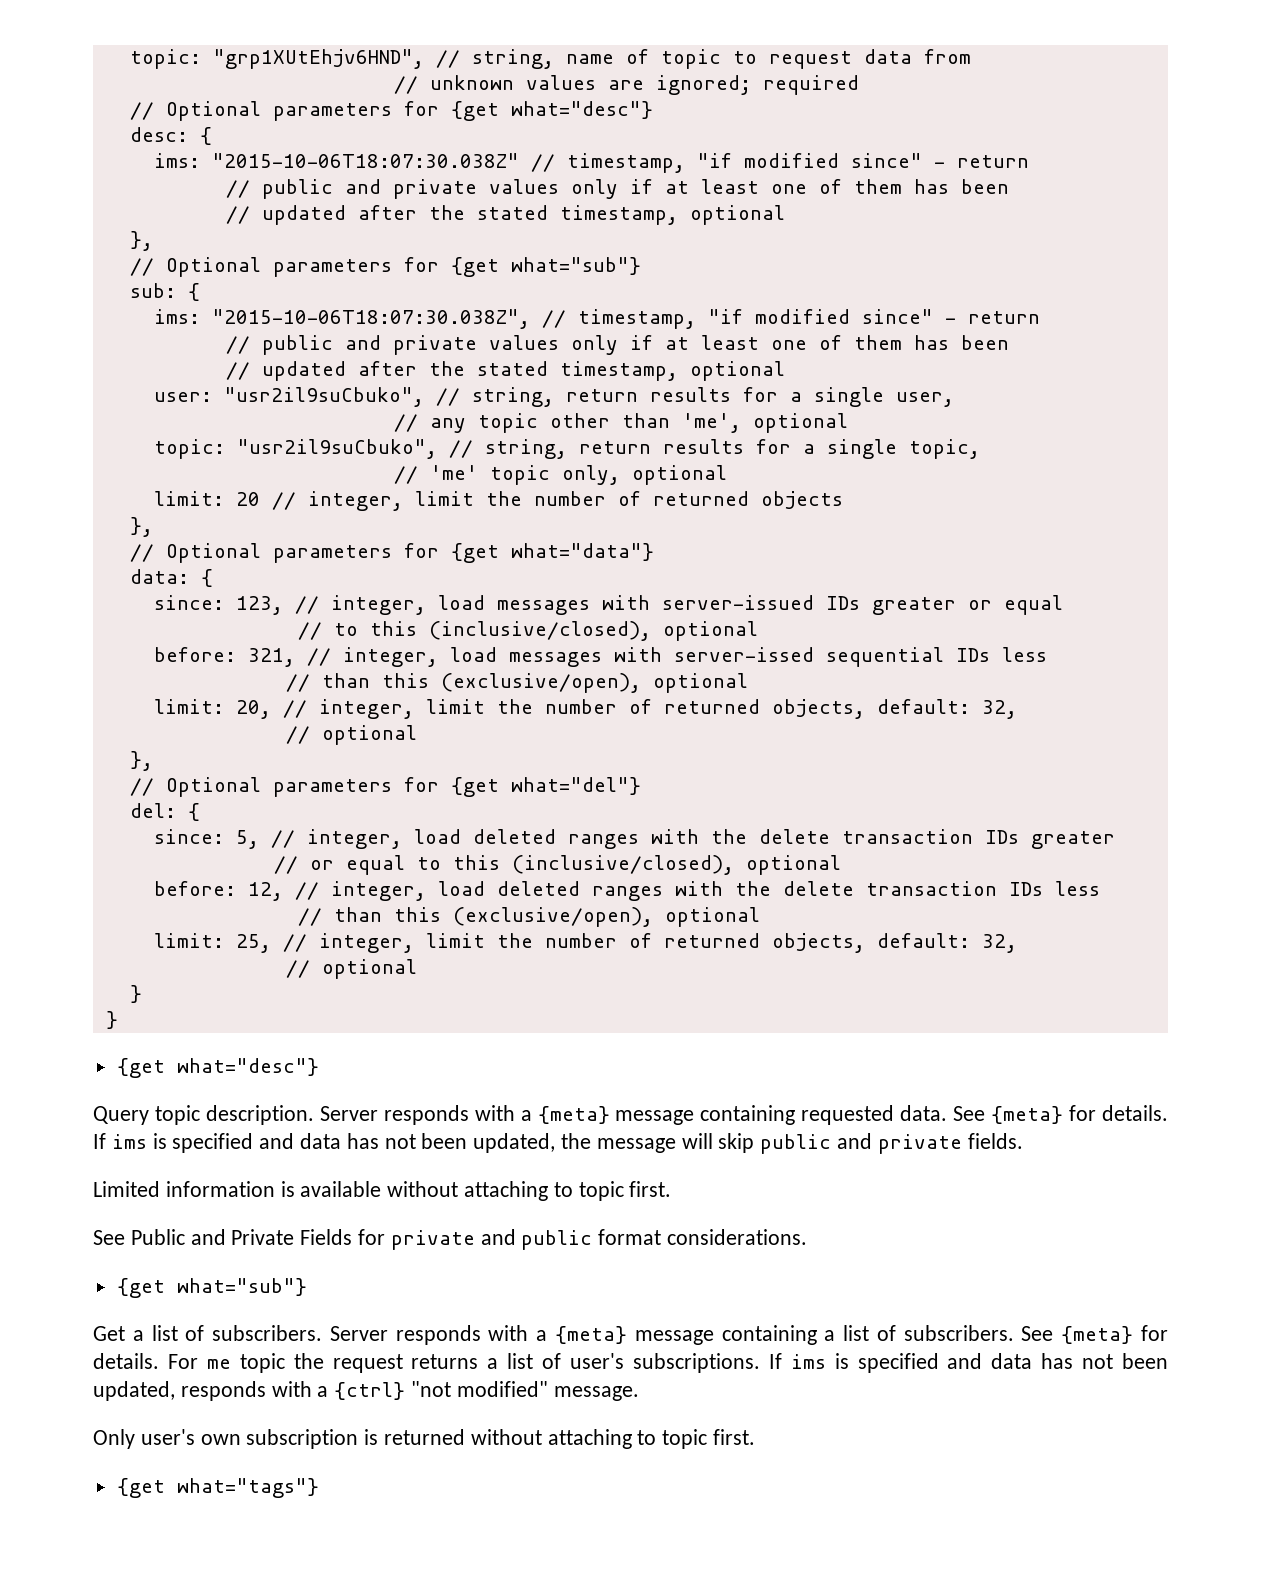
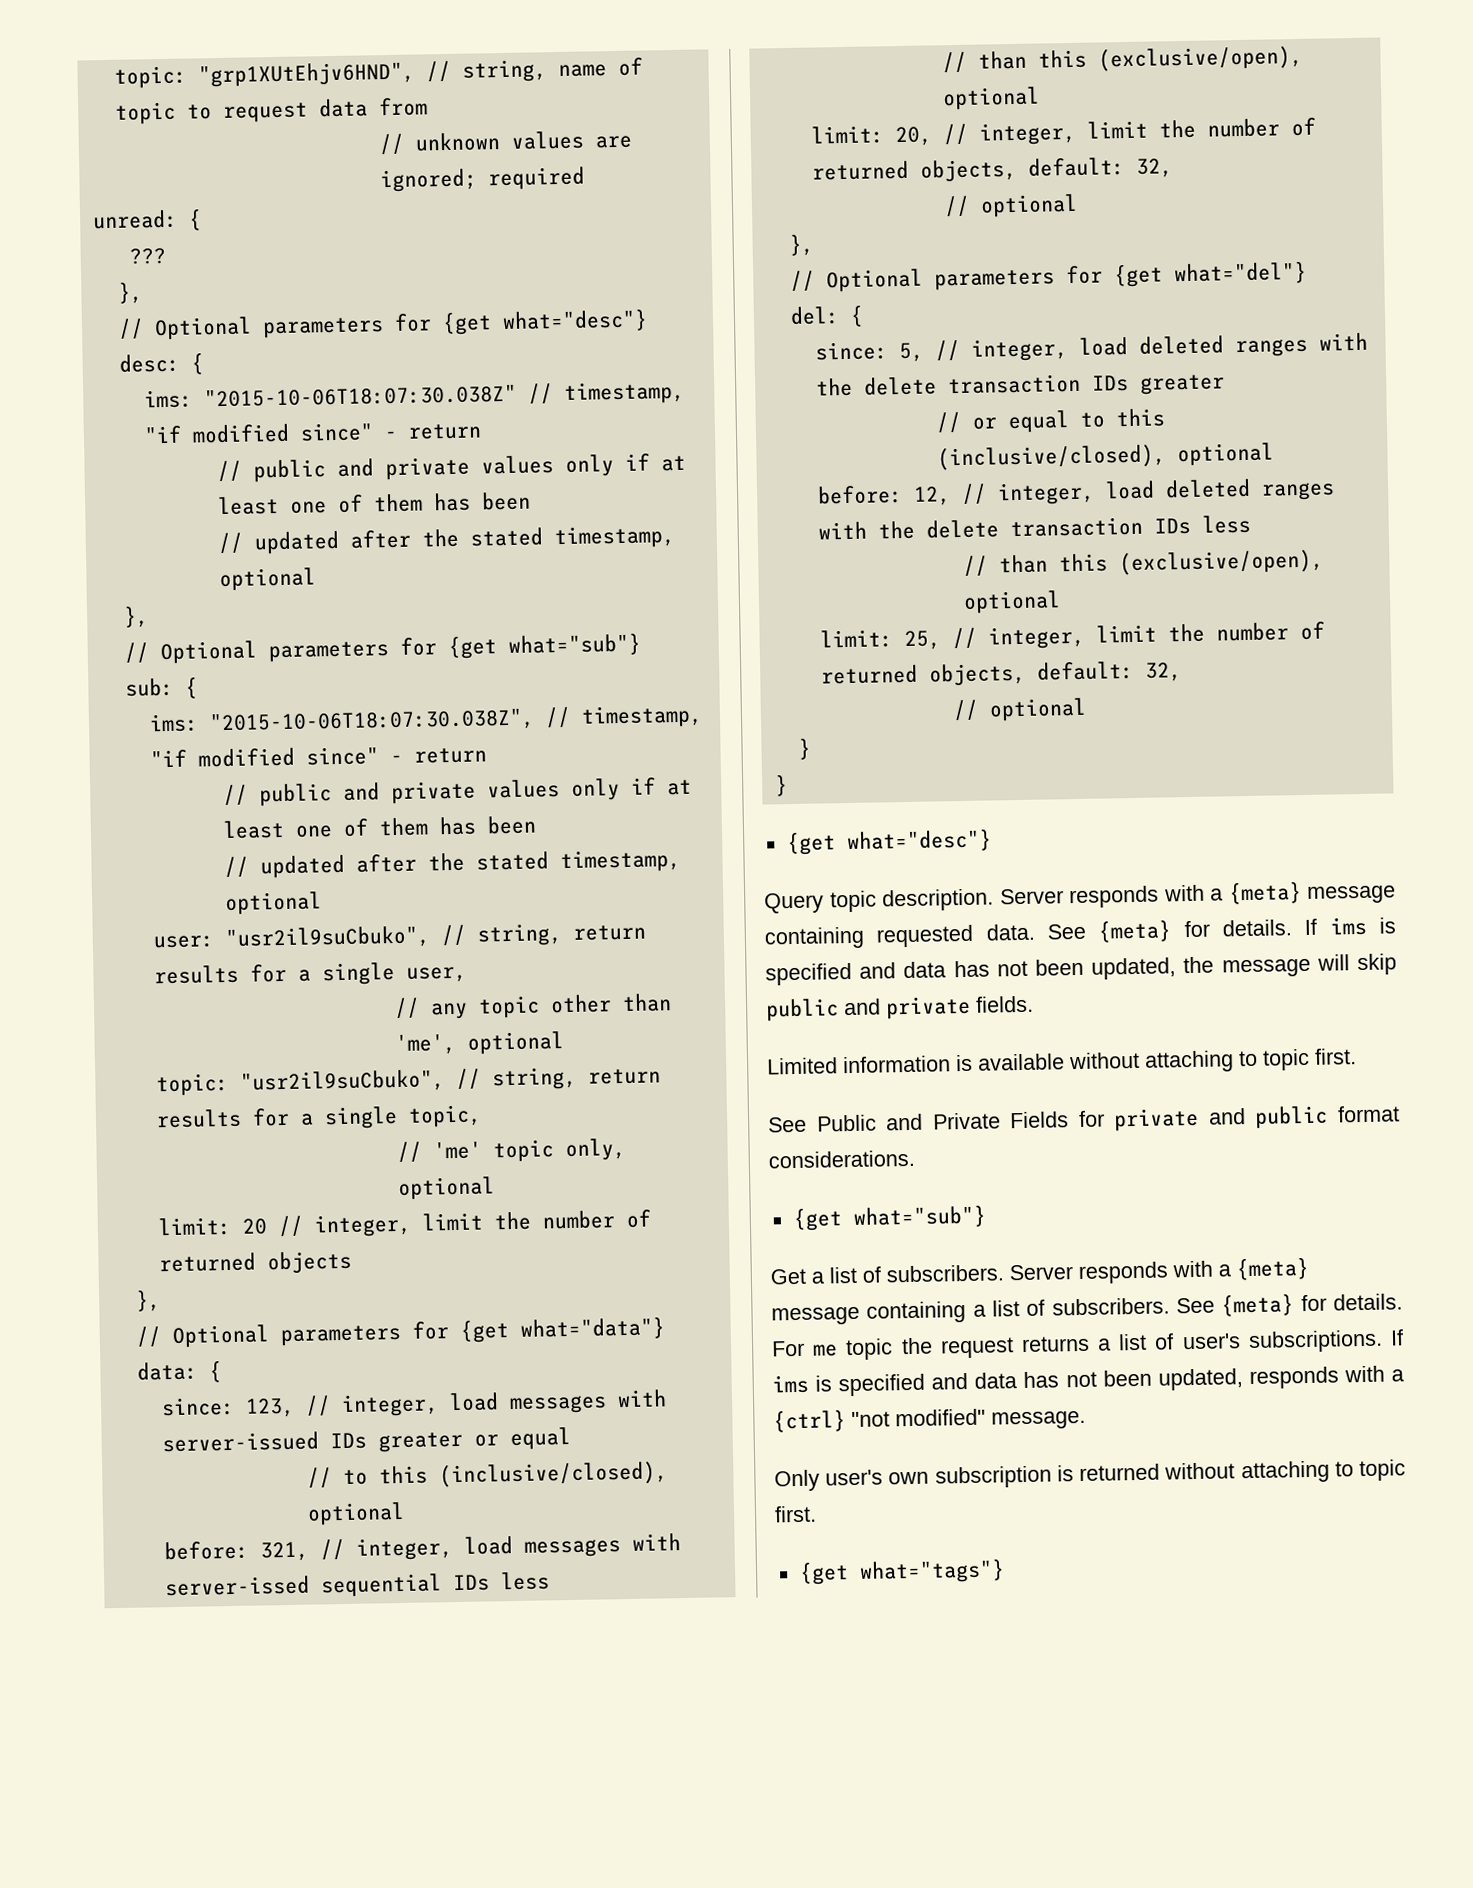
(859, 85) none -> [91,208,202,231] [128,247,166,265] [117,281,143,304] // unread: { // ??? // },

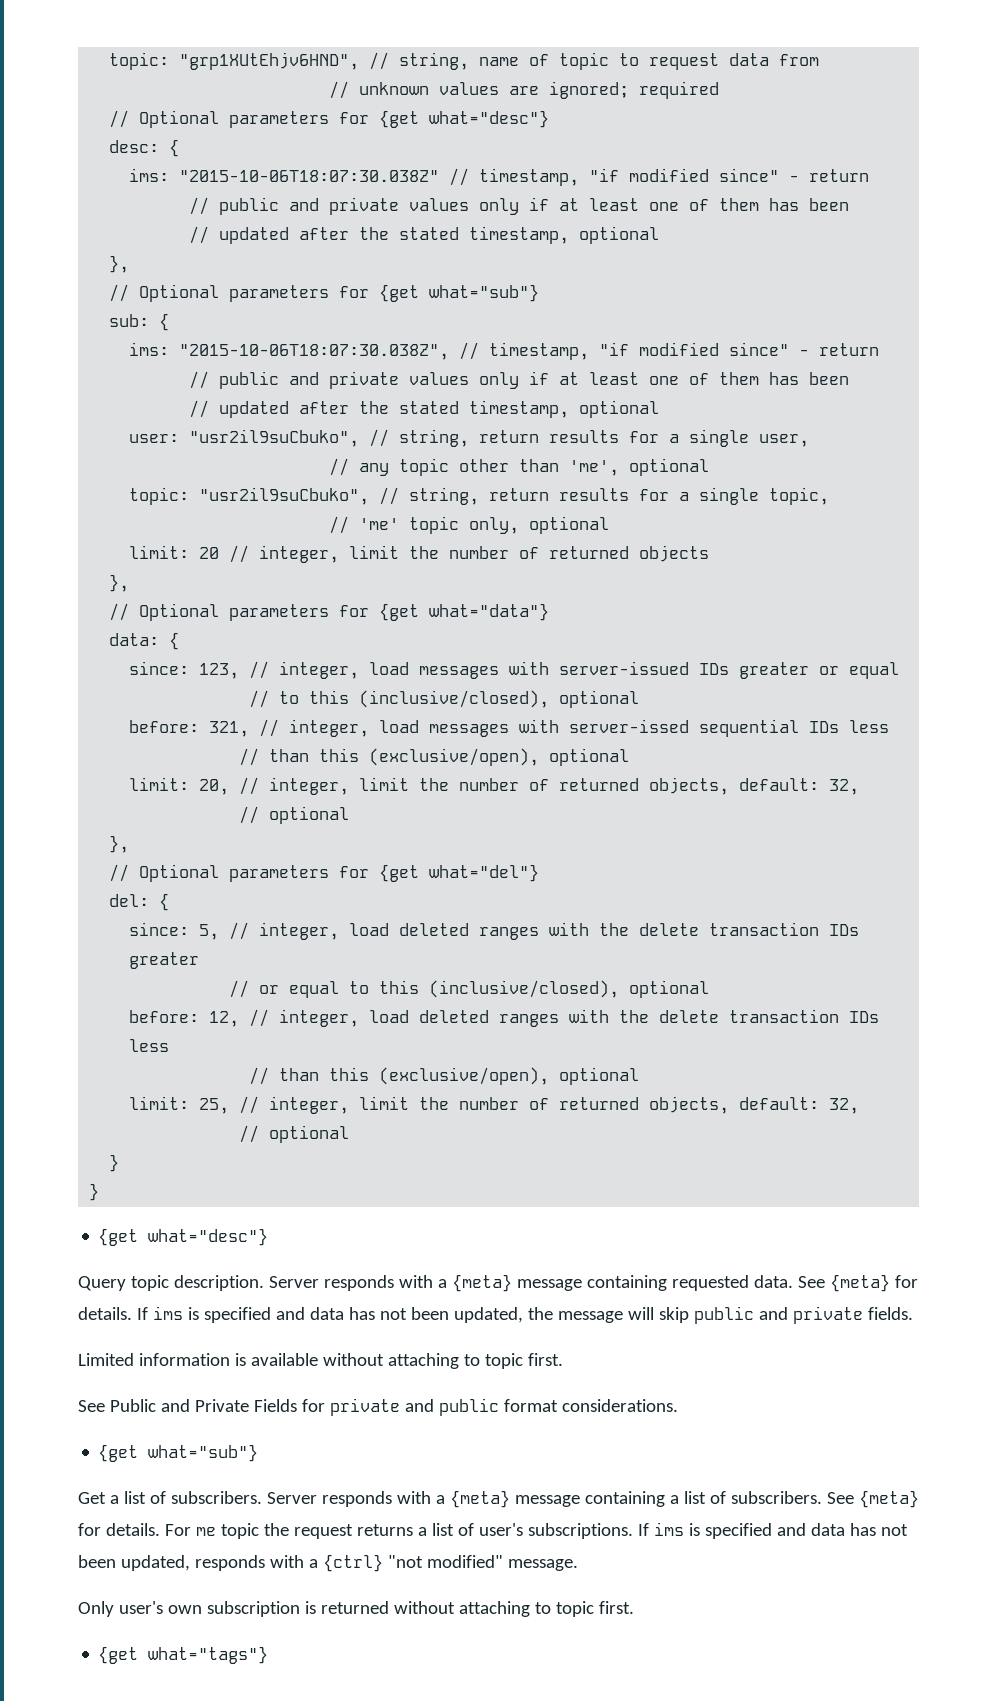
[91,208,202,231] [128,247,166,265] [117,281,143,304] // unread: { // ??? // }, -> (720, 90) none

